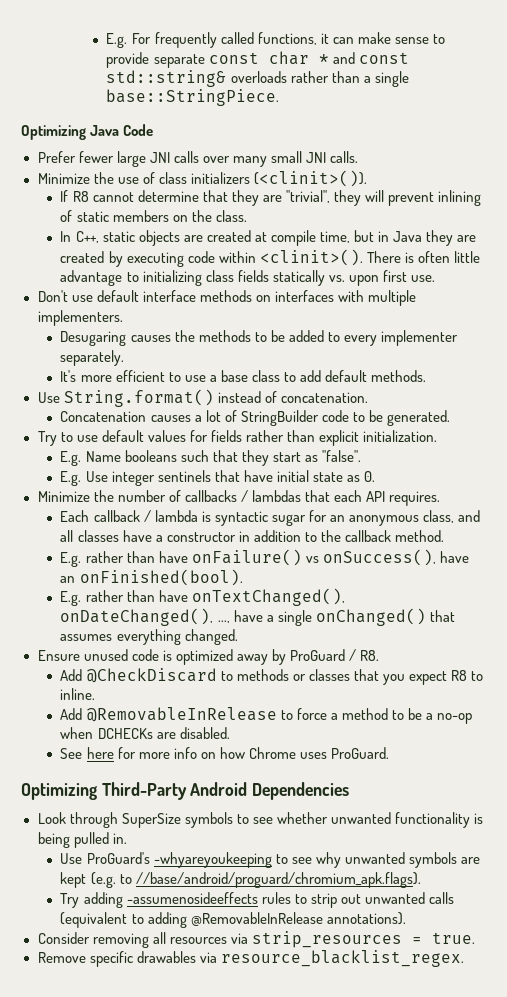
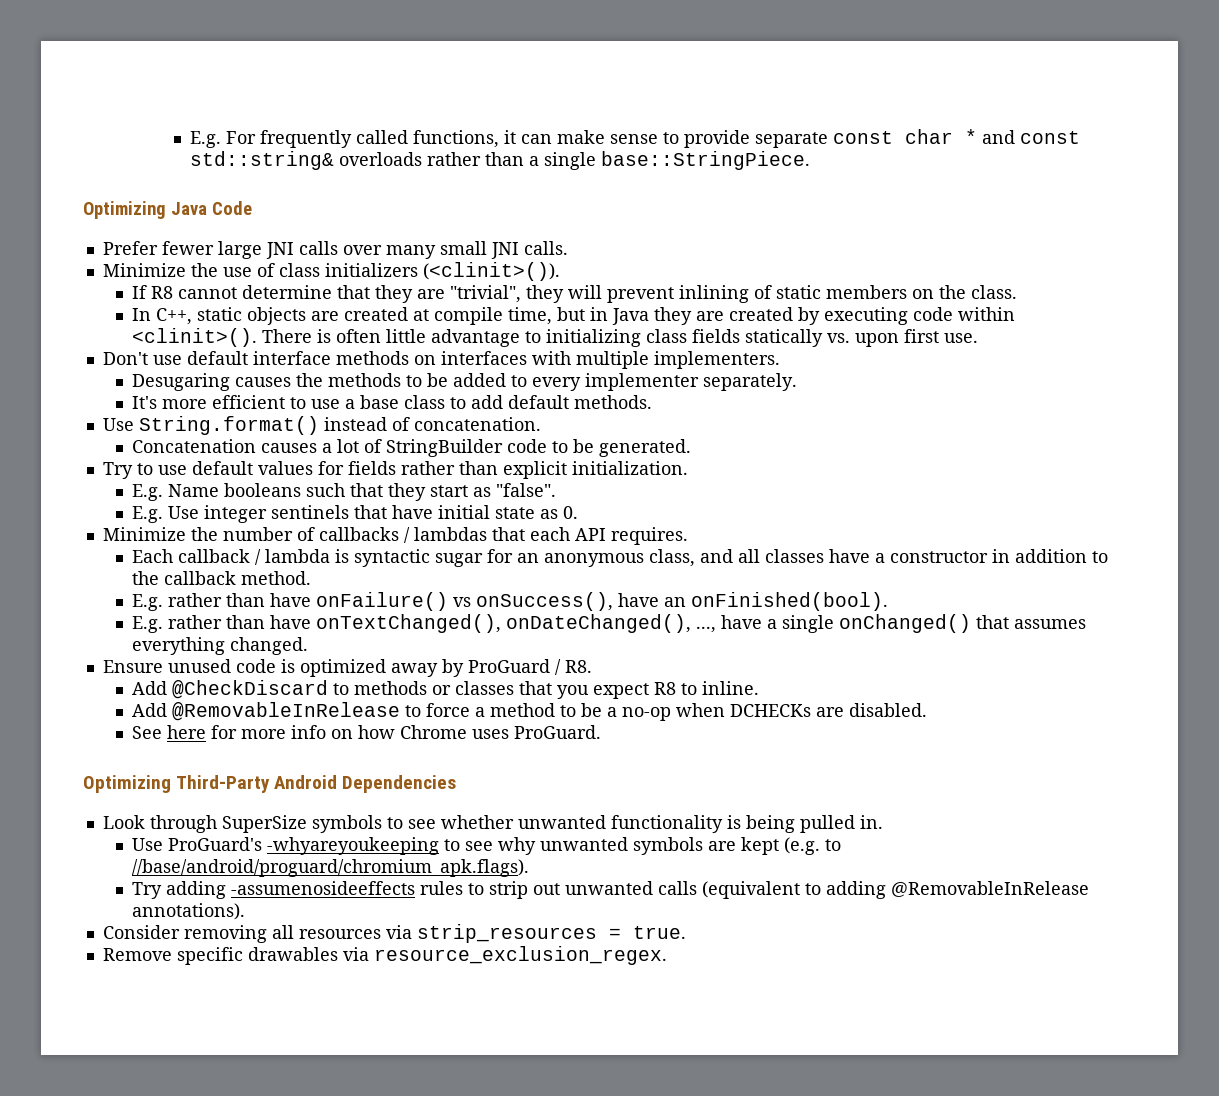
[220,950,464,967] resource_blacklist_regex. -> [373,946,667,965] resource_exclusion_regex.

